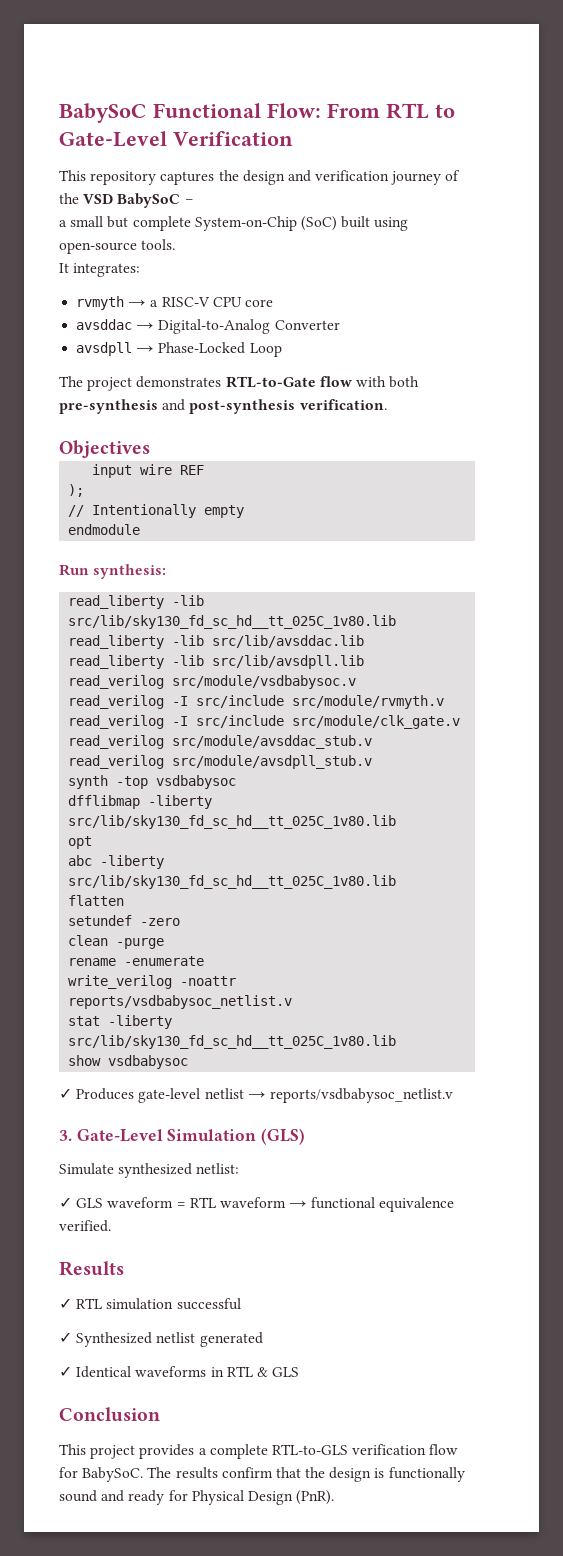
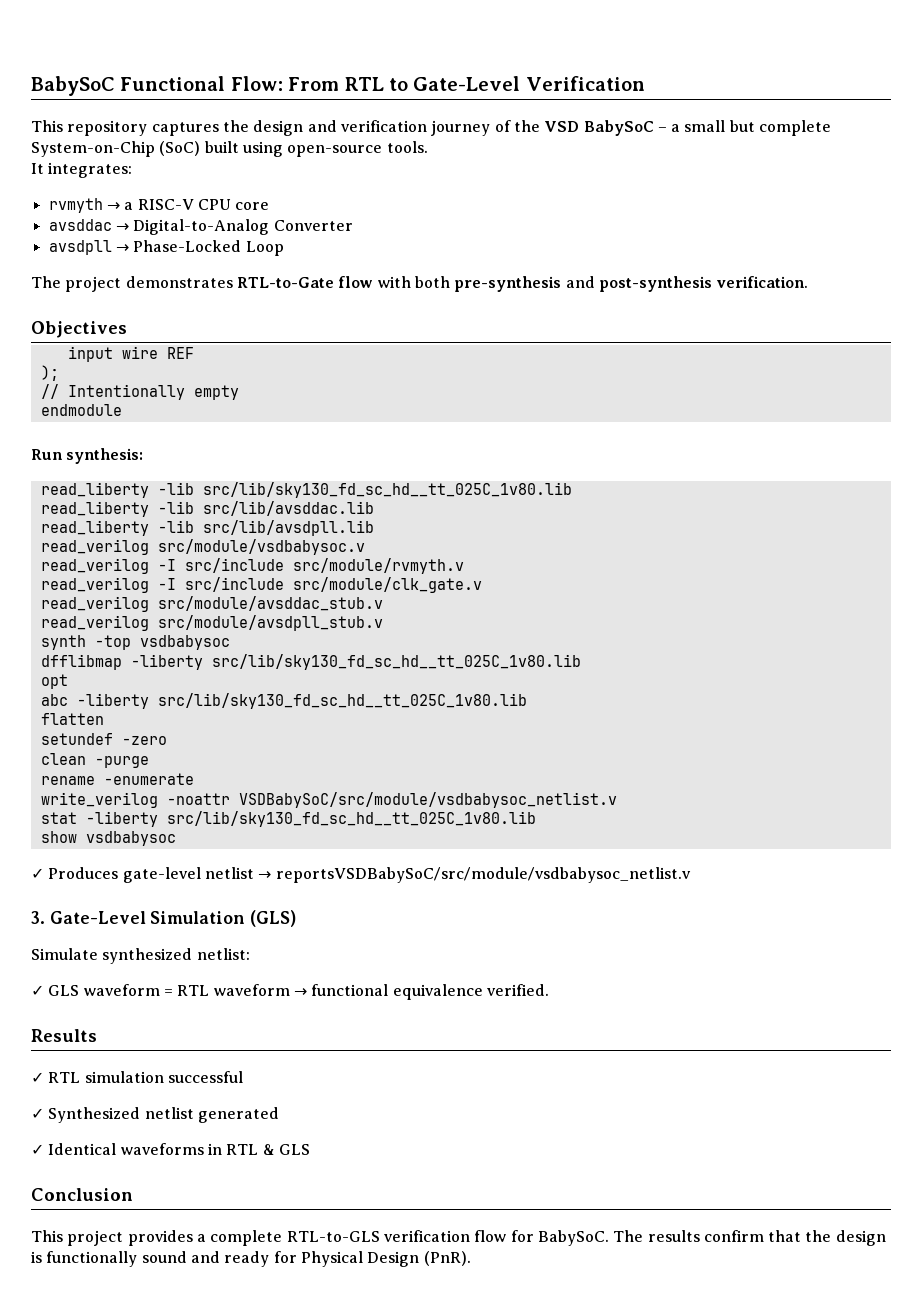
(194, 201) // -> (667, 129) none
[68,995,293,1009] reports/vsdbabysoc_netlist.v -> [238,792,617,808] VSDBabySoC/src/module/vsdbabysoc_netlist.v
[269,1088,453,1103] reports/vsdbabysoc_netlist.v -> [275,867,691,883] reportsVSDBabySoC/src/module/vsdbabysoc_netlist.v

